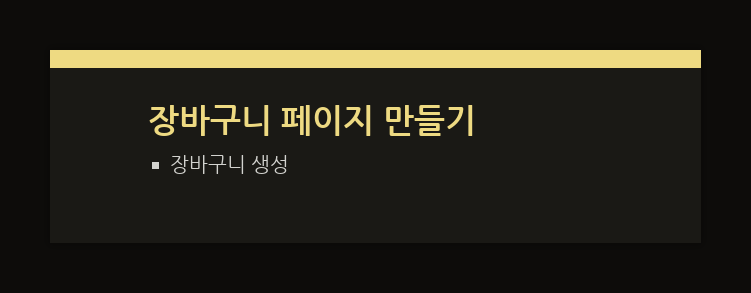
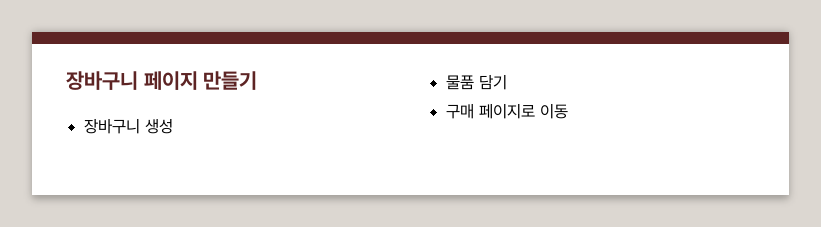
(290, 164) none -> [446,74,508,90] [446,103,569,119] // 물품 담기 // 구매 페이지로 이동

